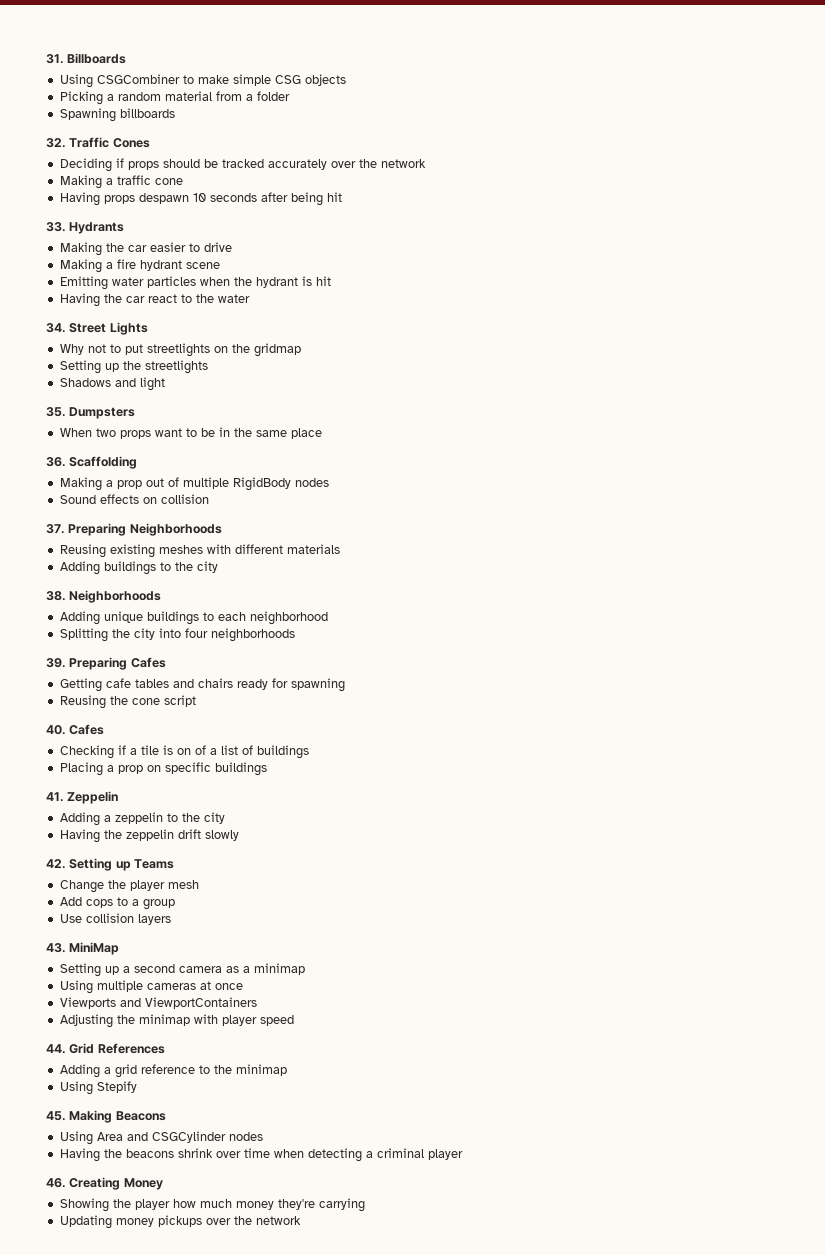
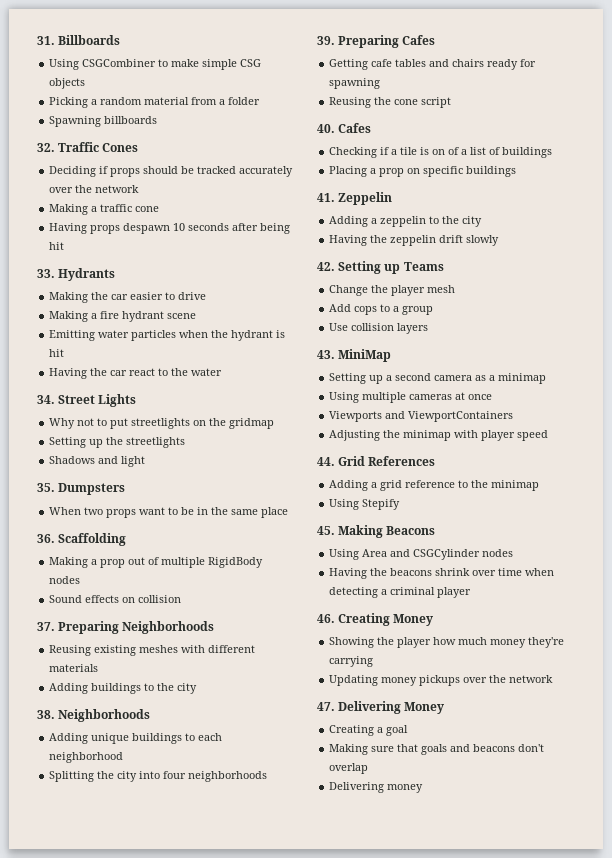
(301, 1220) none -> [317,701,445,714] [329,725,409,736] [329,744,545,755] [329,763,369,774] [329,782,424,793] // 47. Delivering Money // Creating a goal // Making sure that goals and beacons don't overlap // Delivering money

